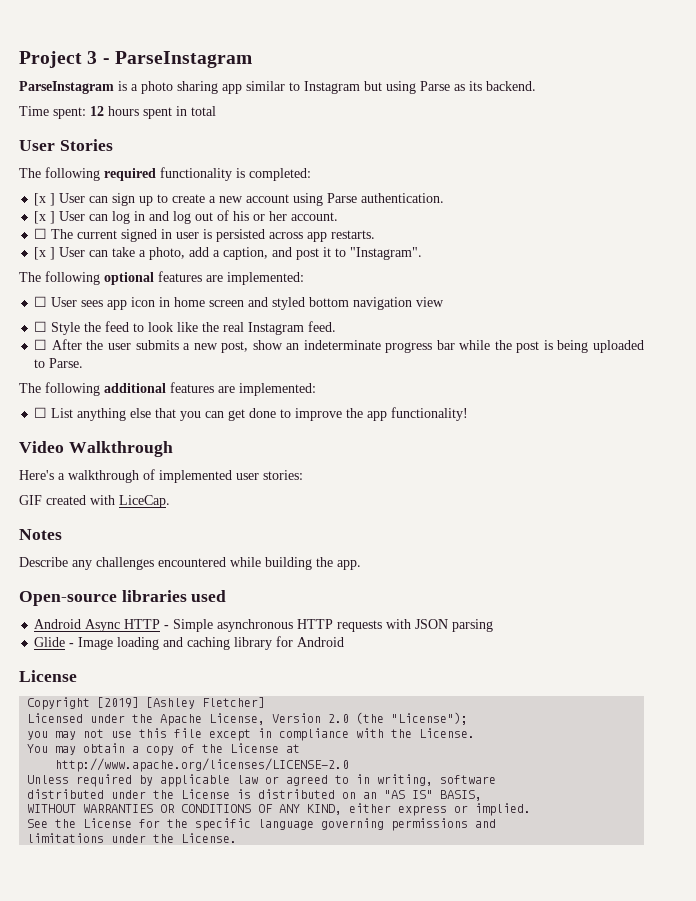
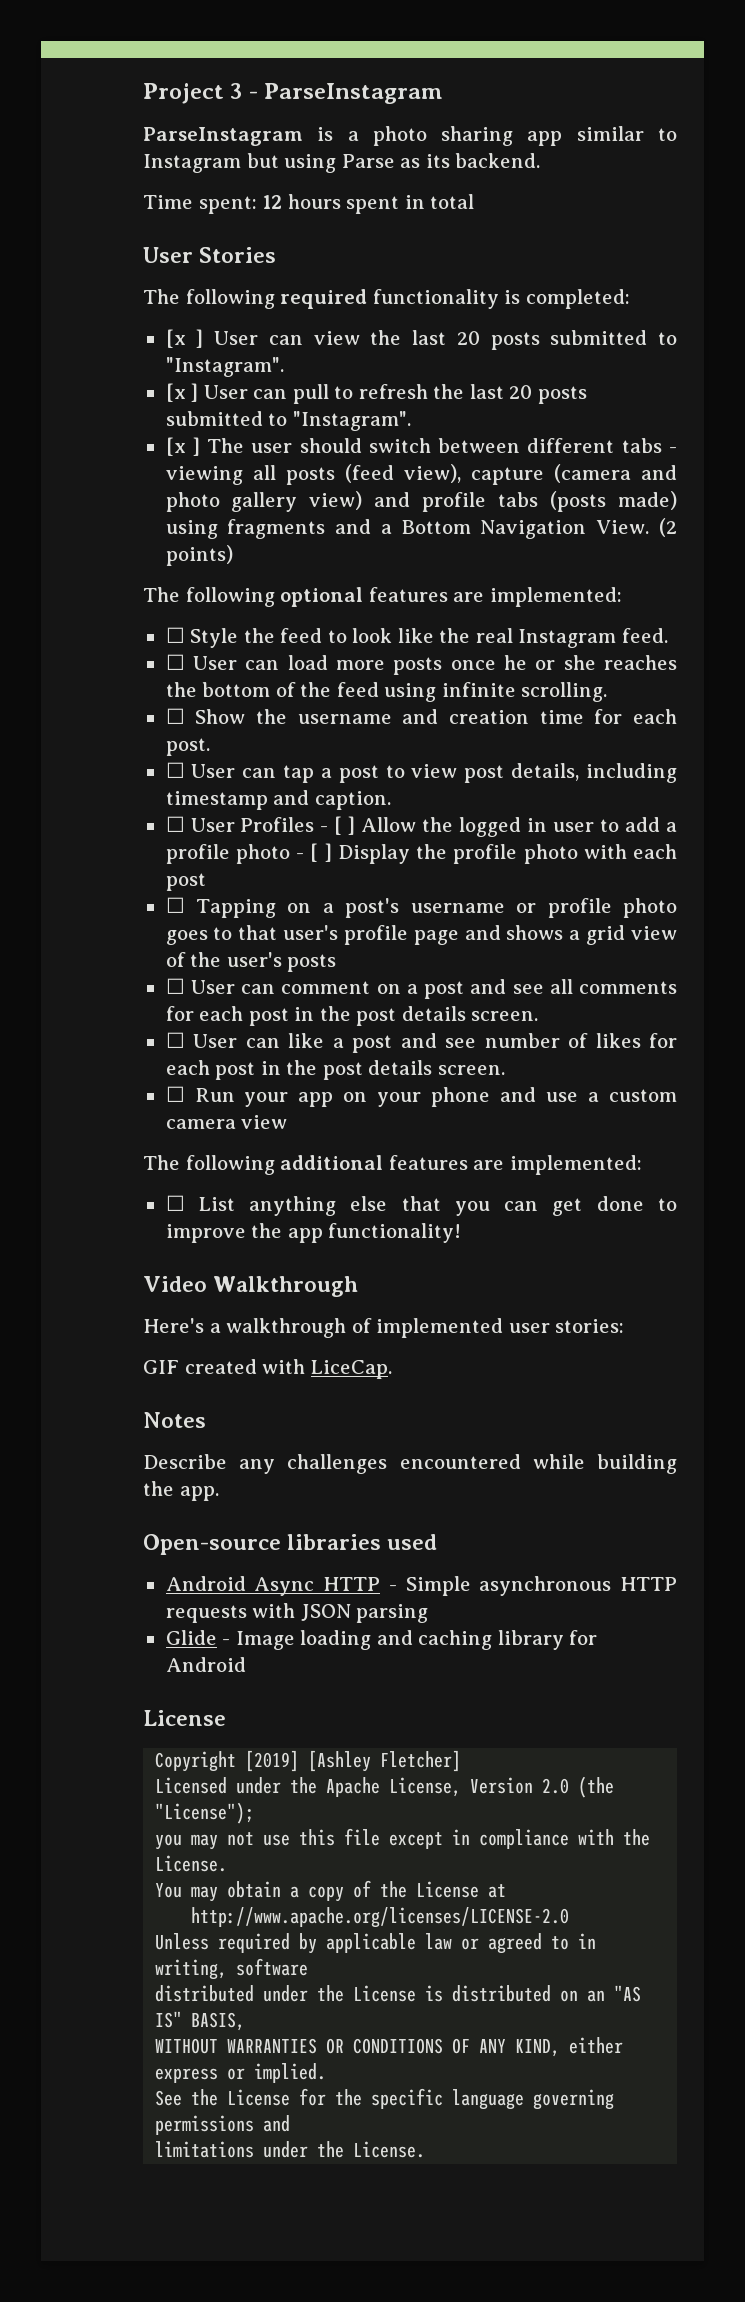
[112,193,445,206] [34,210,339,224] [34,228,376,242] [34,247,423,260] sign up to create a new account using Parse authentication. // [x ] User can log in and log out of his or her account. // ☐ The current signed in user is persisted across app restarts. // [x ] User can take a photo, add a caption, and post it to "Instagram". -> [313,330,677,350] [165,357,284,377] [165,383,587,404] [165,411,411,431] [165,437,678,456] [165,464,677,485] [165,491,677,512] [165,518,677,539] [165,545,233,566] view the last 20 posts submitted to "Instagram". // [x ] User can pull to refresh the last 20 posts submitted to "Instagram". // [x ] The user should switch between different tabs - viewing all posts (feed view), capture (camera and photo gallery view) and profile tabs (posts made) using fragments and a Bottom Navigation View. (2 points)
[34,296,445,310] // ☐ User sees app icon in home screen and styled bottom navigation view -> (622, 597) none
[51,339,644,353] [34,358,84,368] After the user submits a new post, show an indeterminate progress bar while the post is being uploaded to Parse. -> [192,655,678,675] [165,682,608,702] [165,708,677,724] [165,738,210,756] [165,762,678,783] [165,790,391,810] [165,816,677,837] [165,843,677,864] [165,873,206,891] [165,897,677,918] [165,925,678,945] [165,952,337,972] [165,978,677,999] [165,1006,539,1026] [165,1032,677,1053] [165,1060,505,1080] [165,1086,677,1107] [165,1115,288,1129] User can load more posts once he or she reaches the bottom of the feed using infinite scrolling. // ☐ Show the username and creation time for each post. // ☐ User can tap a post to view post details, including timestamp and caption. // ☐ User Profiles - [ ] Allow the logged in user to add a profile photo - [ ] Display the profile photo with each post // ☐ Tapping on a post's username or profile photo goes to that user's profile page and shows a grid view of the user's posts // ☐ User can comment on a post and see all comments for each post in the post details screen. // ☐ User can like a post and see number of likes for each post in the post details screen. // ☐ Run your app on your phone and use a custom camera view

